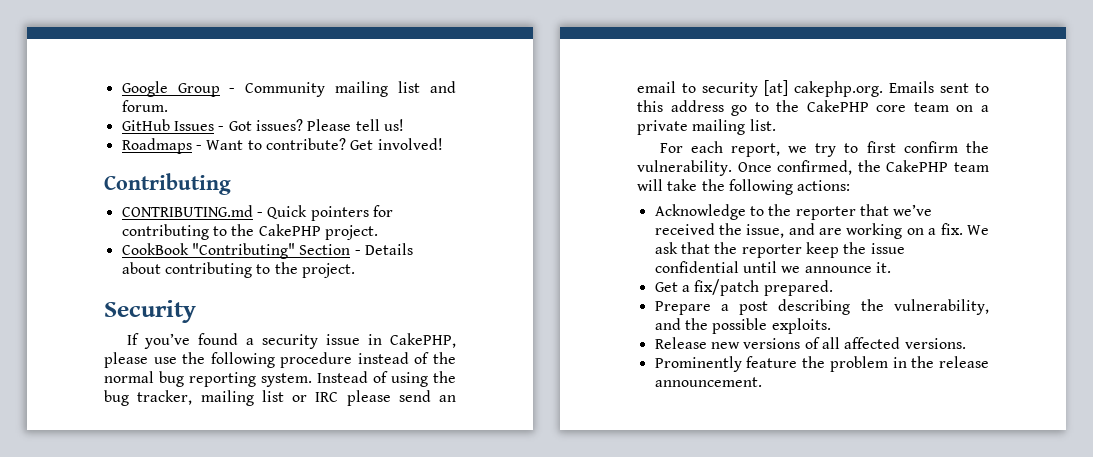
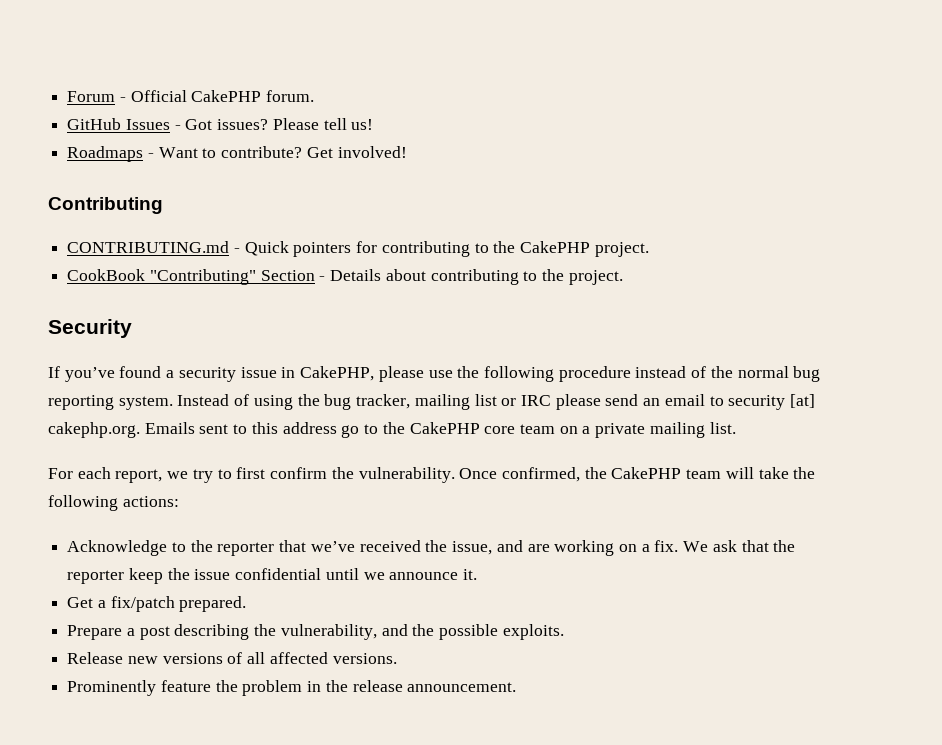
[121,81,456,97] Google Group - Community mailing list and -> [67,90,262,102] Forum - Official CakePHP

